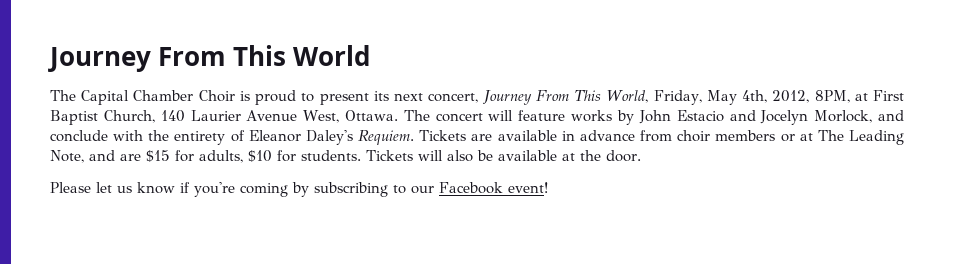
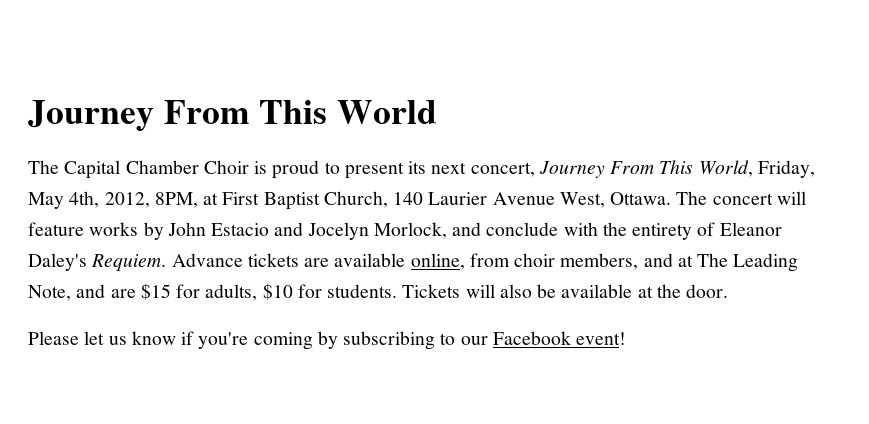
[419,130,795,142] Tickets are available in advance from choir members or -> [171,253,673,270] Advance tickets are available online, from choir members, and

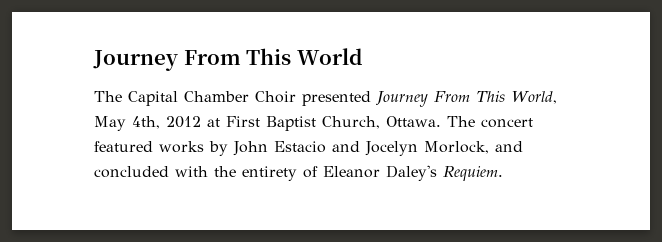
[254,160,535,179] is proud to present its next concert, -> [302,91,371,106] presented
[757,160,815,178] Friday, -> (557, 97) none
[104,192,198,208] 2012, 8PM, -> [166,116,201,128] 2012
[393,192,605,208] 140 Laurier Avenue West, -> (380, 122) none
[776,191,806,205] [28,222,84,236] will feature -> [94,141,153,152] featured
[486,222,559,236] conclude -> [94,166,169,178] concluded
[171,253,799,272] [28,283,729,301] [28,331,627,350] Advance tickets are available online, from choir members, and at The Leading Note, and are $15 for adults, $10 for students. Tickets will also be available at the door. // Please let us know if you're coming by subscribing to our Facebook event! -> (503, 173) none

